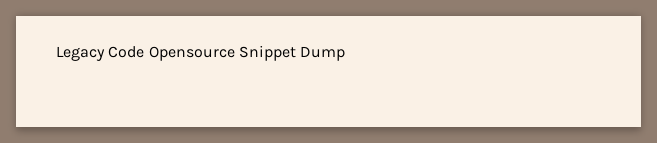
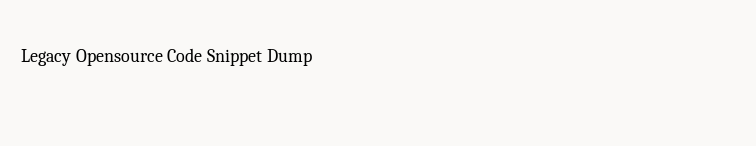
[108,46,235,61] Code Opensource -> [75,48,203,66] Opensource Code

